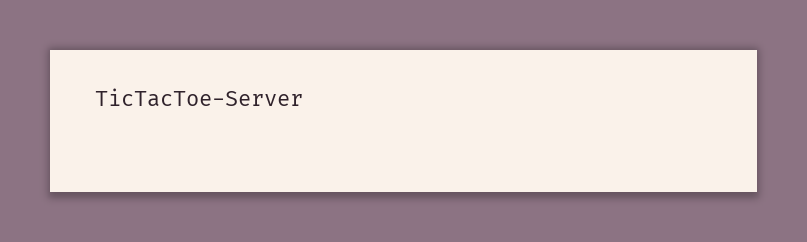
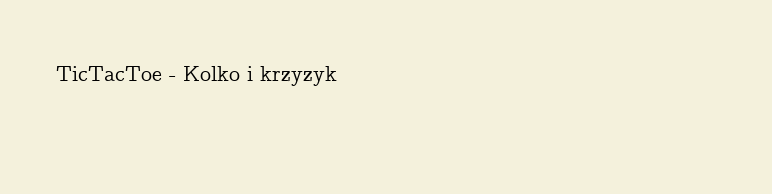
[95,88,303,107] TicTacToe-Server -> [56,66,337,86] TicTacToe - Kolko i krzyzyk

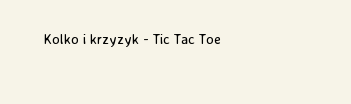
[56,66,176,81] TicTacToe - -> (44, 39) none
(337, 76) none -> [143,34,221,44] - Tic Tac Toe

